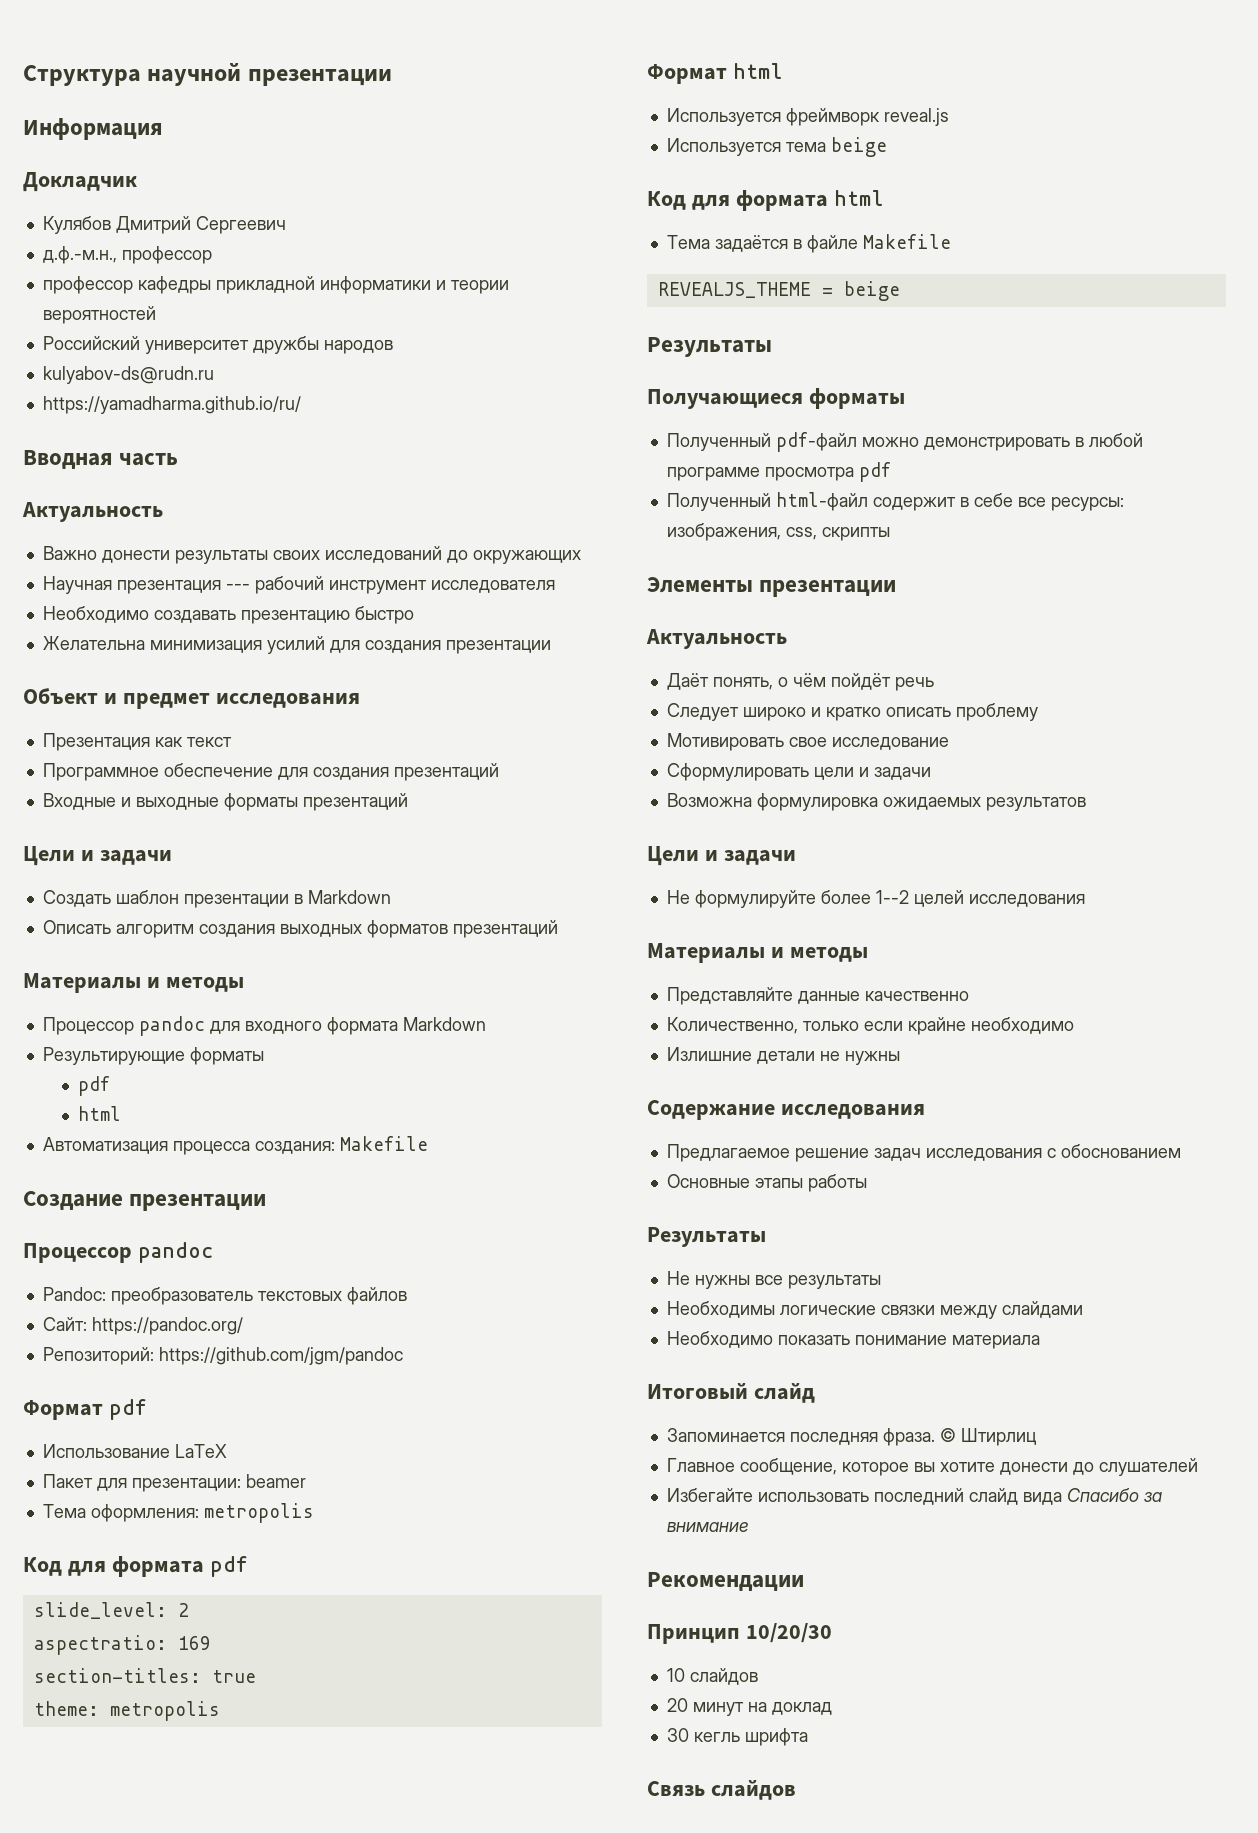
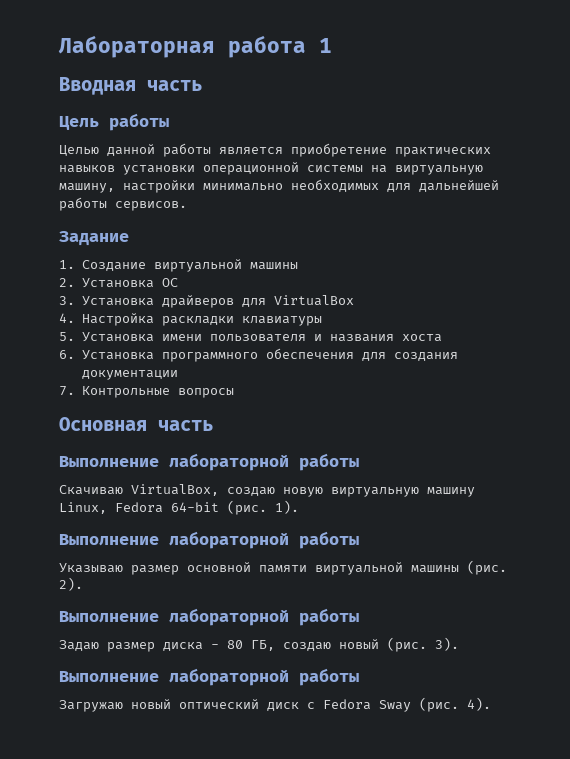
[23,62,392,86] [23,118,163,140] [23,172,137,192] [42,216,286,234] [42,246,212,264] [42,276,509,294] [42,306,156,324] [42,336,393,354] [42,366,214,384] [42,396,301,414] [23,450,179,469] [22,502,163,522] [42,546,581,564] [42,576,555,594] [42,606,414,624] [42,636,551,654] [23,687,360,709] [42,733,232,751] [42,763,499,781] [42,793,408,811] [23,846,172,866] [42,890,391,908] [42,920,558,938] [23,973,244,993] [42,1016,486,1036] [42,1047,264,1065] [78,1076,111,1096] [78,1106,122,1121] [42,1136,428,1155] [23,1191,267,1211] [23,1242,213,1263] [42,1287,407,1305] [42,1317,243,1335] [42,1347,403,1365] [23,1399,147,1420] [42,1444,227,1458] [42,1474,306,1492] [42,1503,314,1523] [23,1556,248,1577] [33,1602,189,1619] [33,1635,211,1655] [33,1668,256,1683] [33,1701,220,1721] [647,63,782,84] [666,108,949,126] [666,137,887,157] [647,190,883,211] [666,234,951,253] [657,281,900,301] [647,337,772,357] [647,388,905,409] [666,432,1143,452] [666,462,891,482] [666,492,1124,511] [666,523,890,541] [647,577,897,597] [646,629,787,649] [666,673,934,691] [666,703,1038,721] [666,733,949,751] [666,763,931,781] [666,793,1086,811] [647,846,796,866] [666,890,1085,908] [647,943,868,963] [666,987,969,1005] [666,1017,1074,1035] [666,1047,900,1065] [647,1100,925,1120] [666,1144,1181,1162] [666,1174,867,1192] [647,1227,766,1247] [666,1271,881,1289] [666,1301,1083,1319] [666,1331,1040,1349] [647,1383,815,1403] [666,1428,1036,1446] [666,1458,1198,1476] [666,1488,1162,1505] [666,1522,749,1532] [647,1572,804,1591] [647,1623,832,1644] [666,1668,758,1685] [666,1698,832,1716] [666,1728,808,1746] [647,1780,796,1800] Структура научной презентации // Информация // Докладчик // Кулябов Дмитрий Сергеевич // д.ф.-м.н., профессор // профессор кафедры прикладной информатики и теории вероятностей // Российский университет дружбы народов // kulyabov-ds@rudn.ru // https://yamadharma.github.io/ru/ // Вводная часть // Актуальность // Важно донести результаты своих исследований до окружающих // Научная презентация --- рабочий инструмент исследователя // Необходимо создавать презентацию быстро // Желательна минимизация усилий для создания презентации // Объект и предмет исследования // Презентация как текст // Программное обеспечение для создания презентаций // Входные и выходные форматы презентаций // Цели и задачи // Создать шаблон презентации в Markdown // Описать алгоритм создания выходных форматов презентаций // Материалы и методы // Процессор pandoc для входного формата Markdown // Результирующие форматы // pdf // html // Автоматизация процесса создания: Makefile // Создание презентации // Процессор pandoc // Pandoc: преобразователь текстовых файлов // Сайт: https://pandoc.org/ // Репозиторий: https://github.com/jgm/pandoc // Формат pdf // Использование LaTeX // Пакет для презентации: beamer // Тема оформления: metropolis // Код для формата pdf // slide_level: 2 // aspectratio: 169 // section-titles: true // theme: metropolis // Формат html // Используется фреймворк reveal.js // Используется тема beige // Код для формата html // Тема задаётся в файле Makefile // REVEALJS_THEME = beige // Результаты // Получающиеся форматы // Полученный pdf-файл можно демонстрировать в любой программе просмотра pdf // Полученный html-файл содержит в себе все ресурсы: изображения, css, скрипты // Элементы презентации // Актуальность // Даёт понять, о чём пойдёт речь // Следует широко и кратко описать проблему // Мотивировать свое исследование // Сформулировать цели и задачи // Возможна формулировка ожидаемых результатов // Цели и задачи // Не формулируйте более 1--2 целей исследования // Материалы и методы // Представляйте данные качественно // Количественно, только если крайне необходимо // Излишние детали не нужны // Содержание исследования // Предлагаемое решение задач исследования с обоснованием // Основные этапы работы // Результаты // Не нужны все результаты // Необходимы логические связки между слайдами // Необходимо показать понимание материала // Итоговый слайд // Запоминается последняя фраза. © Штирлиц // Главное сообщение, которое вы хотите донести до слушателей // Избегайте использовать последний слайд вида Спасибо за внимание // Рекомендации // Принцип 10/20/30 // 10 слайдов // 20 минут на доклад // 30 кегль шрифта // Связь слайдов -> [58,35,332,58] [59,77,202,95] [59,113,169,131] [59,143,491,157] [59,162,483,175] [59,179,499,193] [59,197,187,211] [59,231,129,246] [59,259,298,272] [59,278,178,288] [59,295,354,308] [59,313,322,326] [59,332,442,342] [59,348,458,362] [81,370,178,380] [59,386,234,398] [59,417,213,431] [59,453,359,471] [59,484,475,497] [59,500,299,515] [59,531,359,549] [59,560,507,575] [59,577,83,591] [59,608,359,626] [59,637,459,652] [59,668,359,686] [59,697,491,712] Лабораторная работа 1 // Вводная часть // Цель работы // Целью данной работы является приобретение практических навыков установки операционной системы на виртуальную машину, настройки минимально необходимых для дальнейшей работы сервисов. // Задание // 1. Создание виртуальной машины // 2. Установка ОС // 3. Установка драйверов для VirtualBox // 4. Настройка раскладки клавиатуры // 5. Установка имени пользователя и названия хоста // 6. Установка программного обеспечения для создания документации // 7. Контрольные вопросы // Основная часть // Выполнение лабораторной работы // Скачиваю VirtualBox, создаю новую виртуальную машину Linux, Fedora 64-bit (рис. 1). // Выполнение лабораторной работы // Указываю размер основной памяти виртуальной машины (рис. 2). // Выполнение лабораторной работы // Задаю размер диска - 80 ГБ, создаю новый (рис. 3). // Выполнение лабораторной работы // Загружаю новый оптический диск с Fedora Sway (рис. 4).

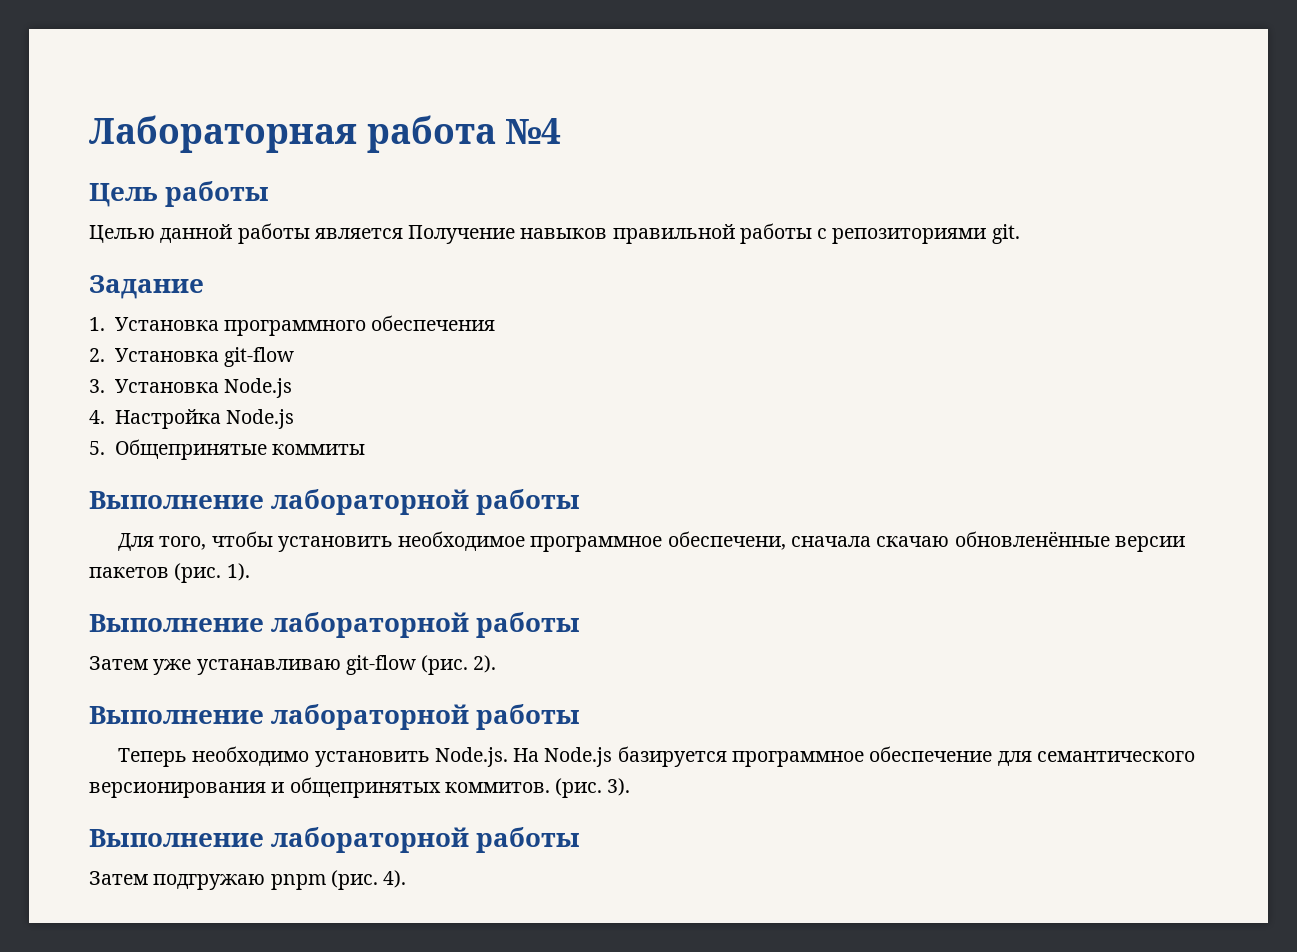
[319,38,332,53] [59,77,202,95] 1 // Вводная часть -> [505,118,562,144] №4
[291,143,491,157] [59,162,483,175] [59,179,499,193] [59,197,187,211] [59,231,129,246] [59,259,298,272] [59,278,178,288] [59,295,354,308] [59,313,322,326] [59,332,442,342] [59,348,458,362] [81,370,178,380] [59,386,234,398] [59,417,213,431] [59,453,359,471] [59,484,475,497] [59,502,219,514] приобретение практических навыков установки операционной системы на виртуальную машину, настройки минимально необходимых для дальнейшей работы сервисов. // Задание // 1. Создание виртуальной машины // 2. Установка ОС // 3. Установка драйверов для VirtualBox // 4. Настройка раскладки клавиатуры // 5. Установка имени пользователя и названия хоста // 6. Установка программного обеспечения для создания документации // 7. Контрольные вопросы // Основная часть // Выполнение лабораторной работы // Скачиваю VirtualBox, создаю новую виртуальную машину Linux, Fedora 64-bit -> [408,223,1020,244] [89,275,204,299] [89,315,496,336] [89,347,295,367] [89,378,293,398] [89,409,295,429] [89,439,366,460] [89,489,581,515] [118,531,1185,552] [89,567,169,578] Получение навыков правильной работы с репозиториями git. // Задание // 1. Установка программного обеспечения // 2. Установка git-flow // 3. Установка Node.js // 4. Настройка Node.js // 5. Общепринятые коммиты // Выполнение лабораторной работы // Для того, чтобы установить необходимое программное обеспечени, сначала скачаю обновленённые версии пакетов
[59,562,459,575] Указываю размер основной памяти виртуальной машины -> [89,655,416,675] Затем уже устанавливаю git-flow
[59,639,379,652] Задаю размер диска - 80 ГБ, создаю новый -> [118,746,1195,767] [89,777,550,798] Теперь необходимо установить Node.js. На Node.js базируется программное обеспечение для семантического версионирования и общепринятых коммитов.
[59,699,411,712] Загружаю новый оптический диск с Fedora Sway -> [89,871,326,890] Затем подгружаю pnpm

